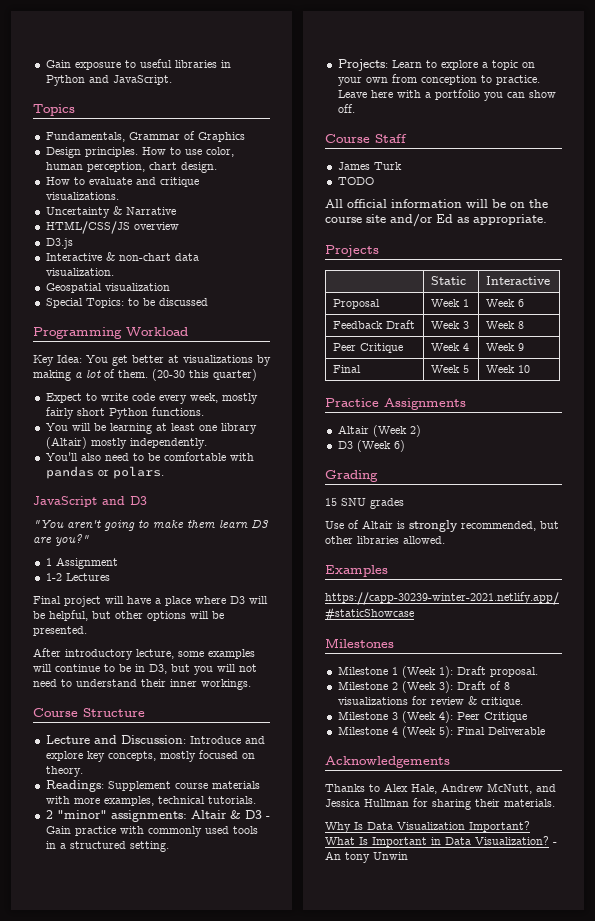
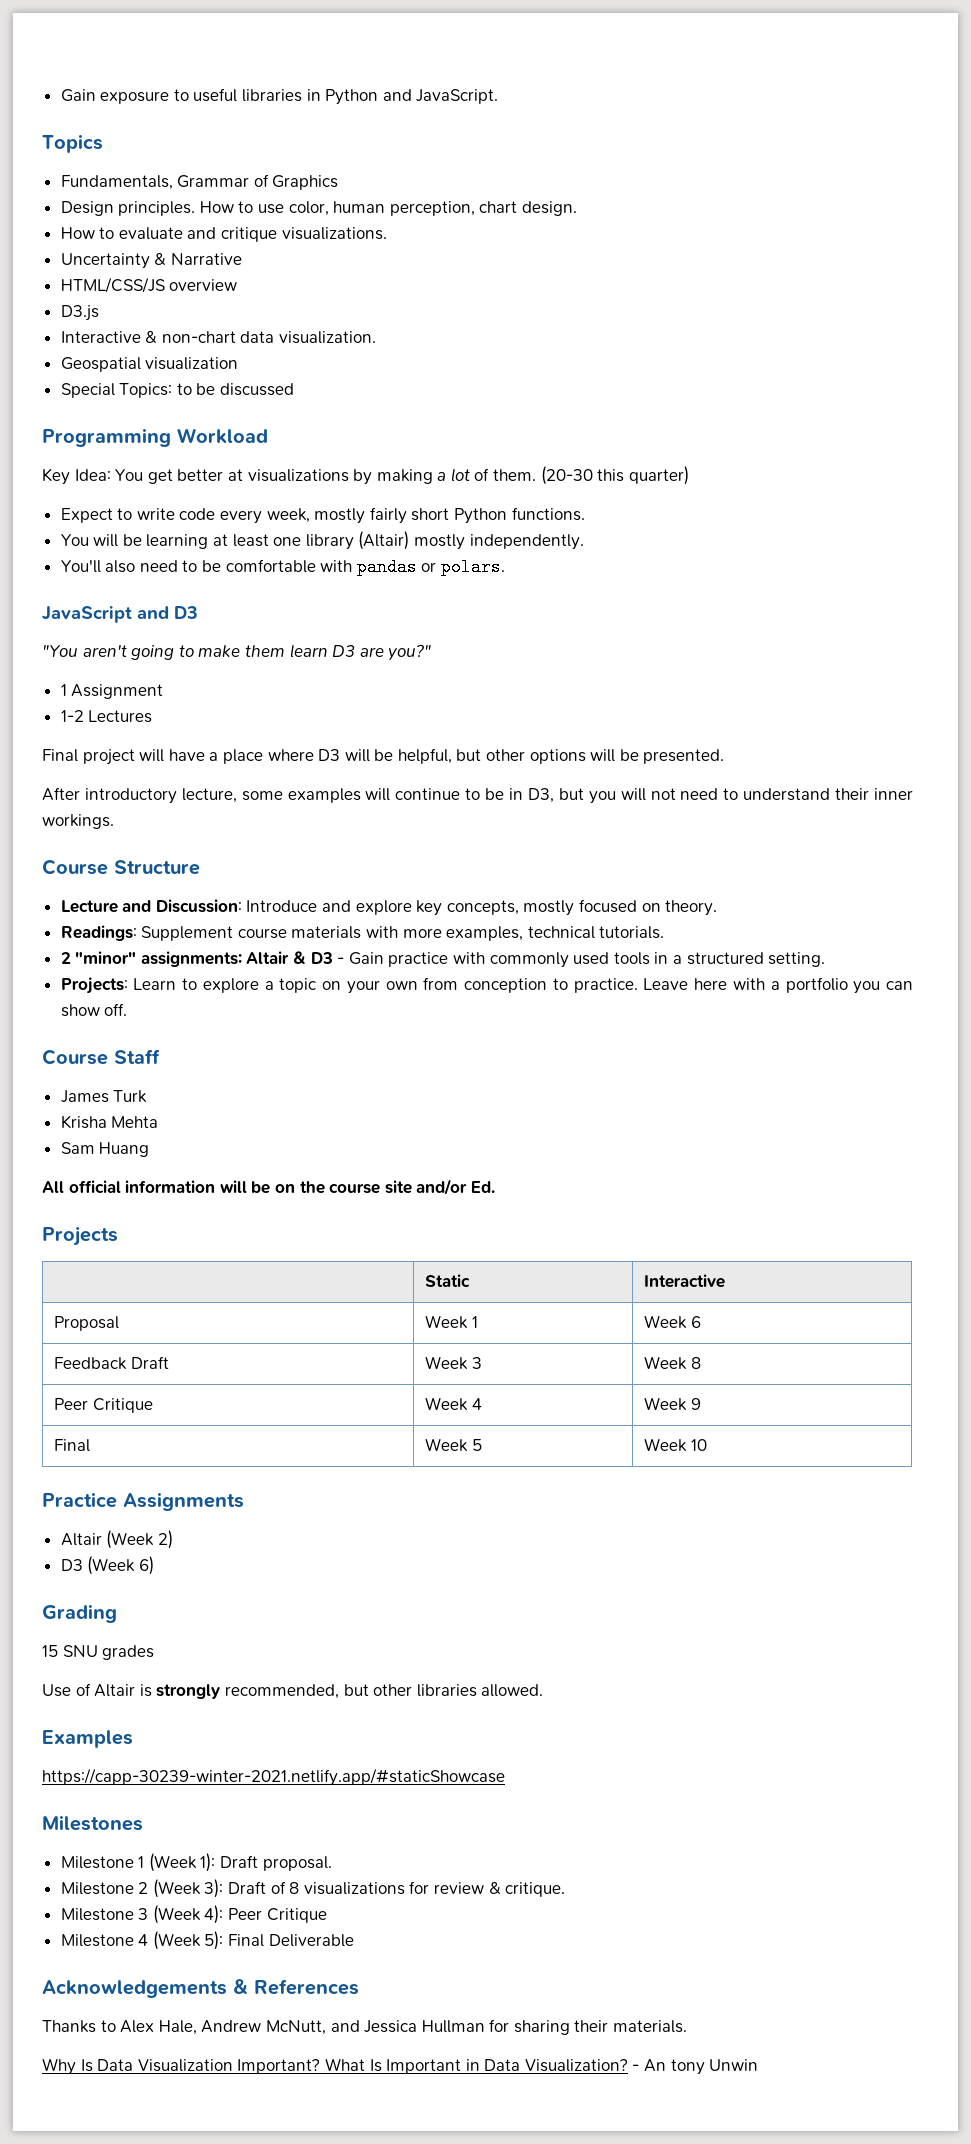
[337,177,374,185] TODO -> [60,1115,159,1129] [60,1142,150,1157] Krisha Mehta // Sam Huang
[436,214,547,225] Ed as appropriate. -> [470,1181,495,1193] Ed.
(450, 762) none -> [233,1979,359,1995] & References

